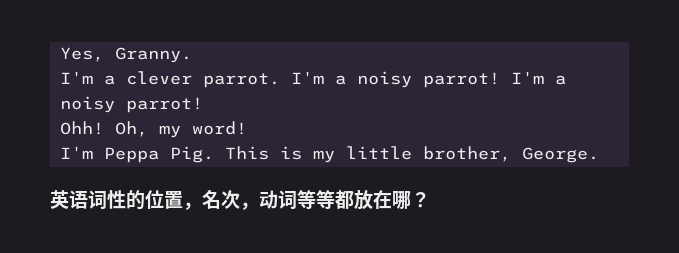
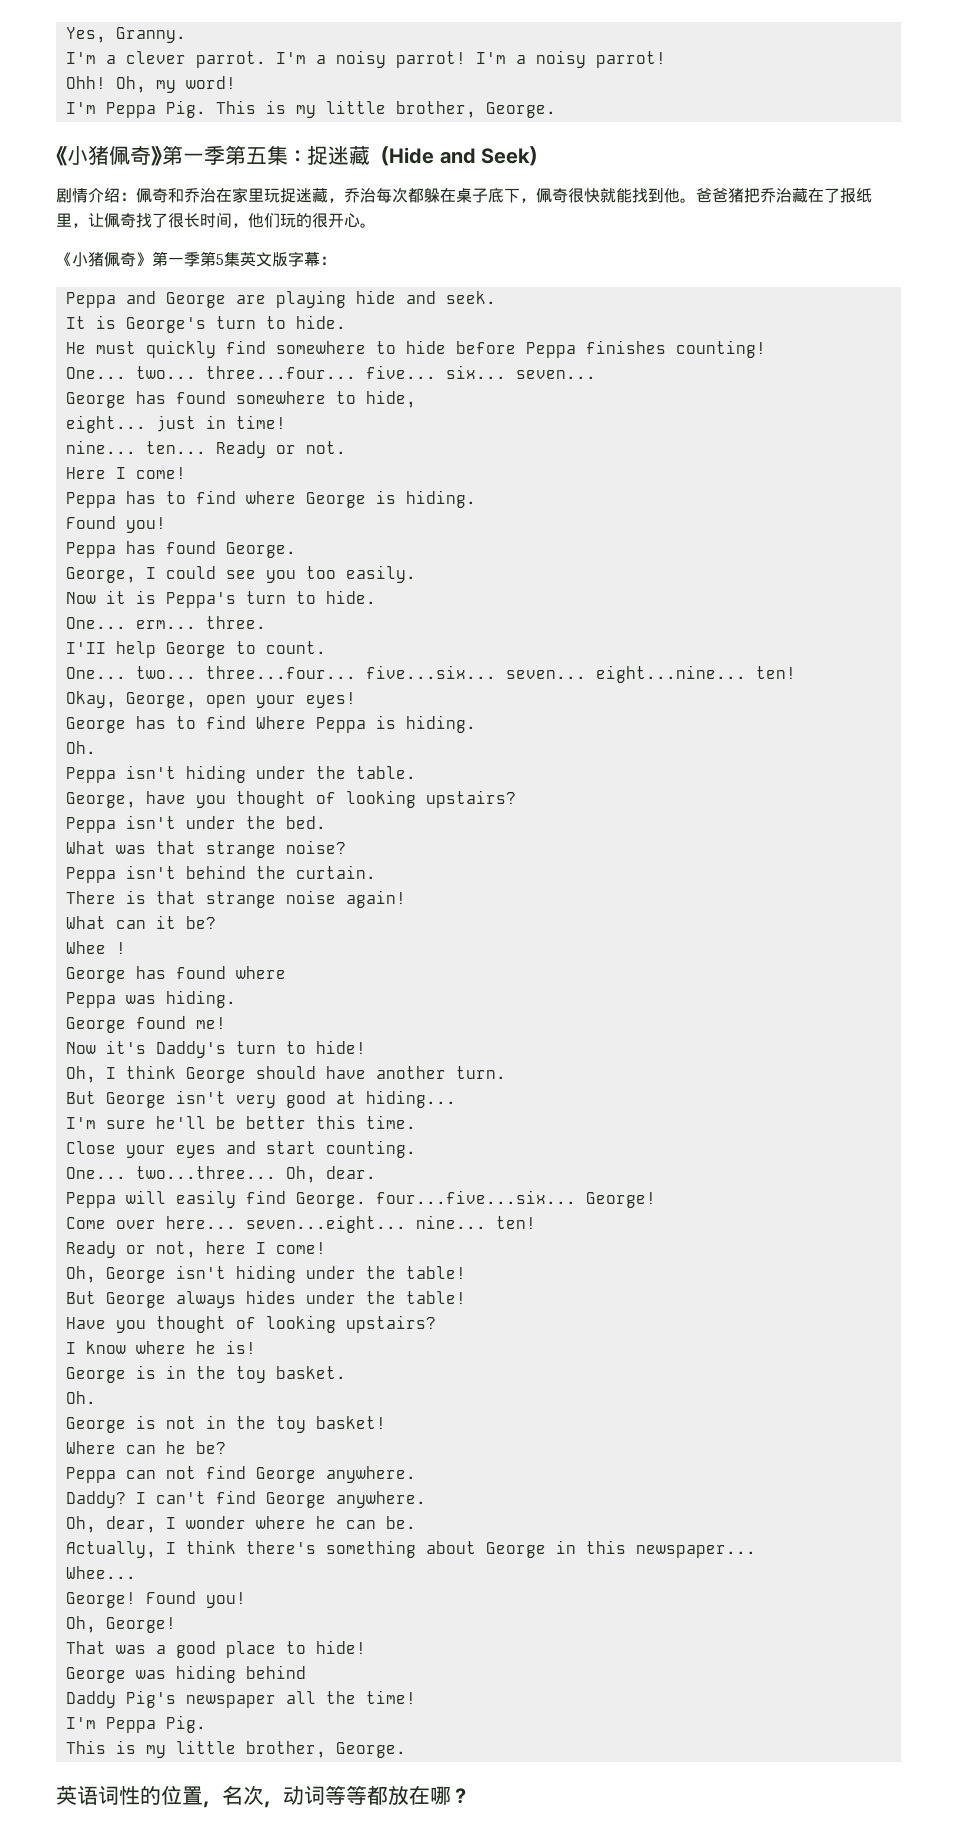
(599, 155) none -> [56,145,549,166] [56,187,872,203] [56,212,376,228] [56,251,336,267] [65,290,496,308] [65,315,346,333] [65,340,766,358] [65,365,596,379] [65,390,416,408] [65,415,286,433] [65,440,346,458] [65,467,186,479] [65,490,476,508] [65,516,166,533] [65,541,296,558] [65,565,416,583] [65,590,376,608] [65,616,266,629] [65,641,326,658] [65,665,796,683] [65,691,356,708] [65,715,476,733] [65,741,96,754] [65,765,416,783] [65,790,516,808] [65,815,326,833] [65,840,346,858] [65,865,376,883] [65,890,406,908] [65,915,216,929] [65,941,126,954] [65,966,286,983] [65,990,236,1008] [65,1016,226,1033] [65,1040,366,1058] [65,1065,506,1083] [65,1090,456,1108] [65,1115,416,1129] [65,1140,416,1158] [65,1166,376,1183] [65,1190,656,1208] [65,1215,536,1233] [65,1241,326,1258] [65,1265,466,1283] [65,1290,466,1308] [65,1315,436,1333] [65,1340,256,1354] [65,1365,346,1383] [65,1391,96,1404] [65,1415,386,1433] [65,1441,226,1454] [65,1465,416,1483] [65,1490,426,1508] [65,1516,416,1533] [65,1540,756,1558] [65,1566,136,1579] [65,1591,246,1608] [65,1616,176,1633] [65,1640,366,1658] [65,1665,306,1683] [65,1690,416,1708] [65,1715,206,1733] [65,1740,406,1758] // 《小猪佩奇》第一季第五集：捉迷藏（Hide and Seek） // 剧情介绍：佩奇和乔治在家里玩捉迷藏，乔治每次都躲在桌子底下，佩奇很快就能找到他。爸爸猪把乔治藏在了报纸里，让佩奇找了很长时间，他们玩的很开心。 // 《小猪佩奇》第一季第5集英文版字幕： // Peppa and George are playing hide and seek. // It is George's turn to hide. // He must quickly find somewhere to hide before Peppa finishes counting! // One... two... three...four... five... six... seven... // George has found somewhere to hide, // eight... just in time! // nine... ten... Ready or not. // Here I come! // Peppa has to find where George is hiding. // Found you! // Peppa has found George. // George, I could see you too easily. // Now it is Peppa's turn to hide. // One... erm... three. // I'II help George to count. // One... two... three...four... five...six... seven... eight...nine... ten! // Okay, George, open your eyes! // George has to find Where Peppa is hiding. // Oh. // Peppa isn't hiding under the table. // George, have you thought of looking upstairs? // Peppa isn't under the bed. // What was that strange noise? // Peppa isn't behind the curtain. // There is that strange noise again! // What can it be? // Whee ! // George has found where // Peppa was hiding. // George found me! // Now it's Daddy's turn to hide! // Oh, I think George should have another turn. // But George isn't very good at hiding... // I'm sure he'll be better this time. // Close your eyes and start counting. // One... two...three... Oh, dear. // Peppa will easily find George. four...five...six... George! // Come over here... seven...eight... nine... ten! // Ready or not, here I come! // Oh, George isn't hiding under the table! // But George always hides under the table! // Have you thought of looking upstairs? // I know where he is! // George is in the toy basket. // Oh. // George is not in the toy basket! // Where can he be? // Peppa can not find George anywhere. // Daddy? I can't find George anywhere. // Oh, dear, I wonder where he can be. // Actually, I think there's something about George in this newspaper... // Whee... // George! Found you! // Oh, George! // That was a good place to hide! // George was hiding behind // Daddy Pig's newspaper all the time! // I'm Peppa Pig. // This is my little brother, George.

